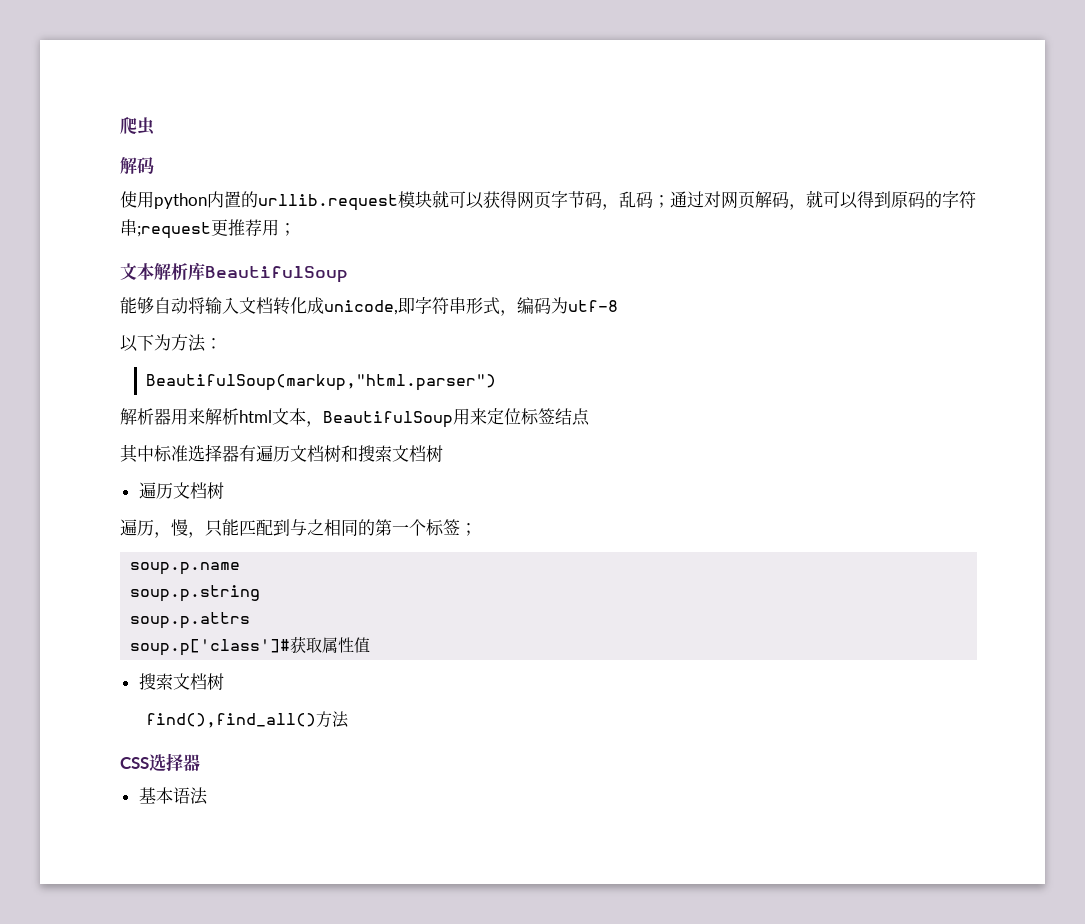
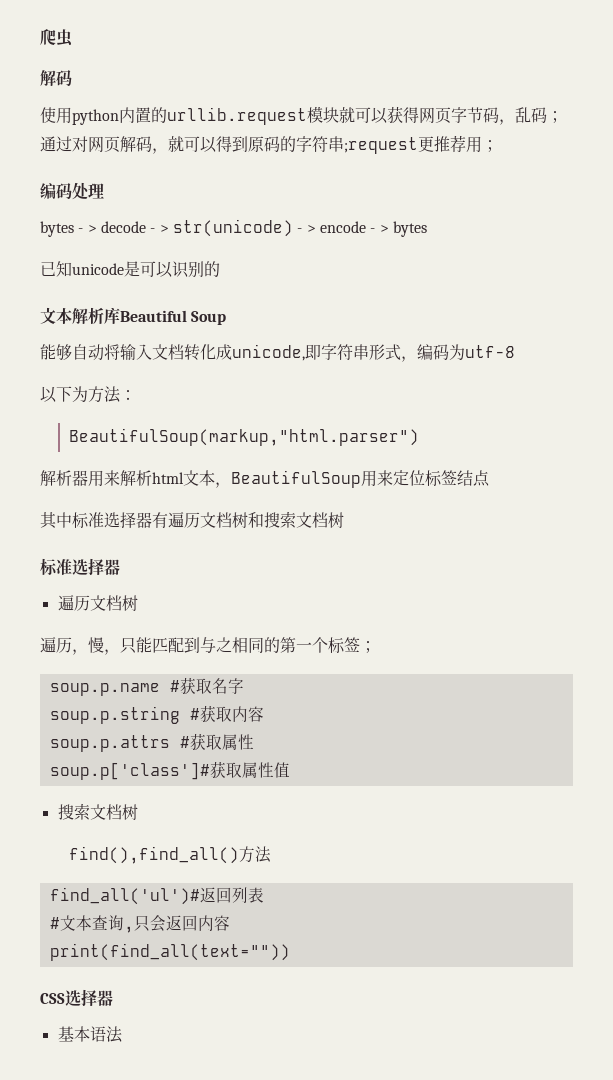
(296, 229) none -> [40,182,104,200] [40,219,427,237] [40,261,220,278] // 编码处理 // bytes - > decode - > str(unicode) - > encode - > bytes // 已知unicode是可以识别的
[205,266,348,283] BeautifulSoup -> [120,310,227,325] Beautiful Soup
(443, 453) none -> [40,558,120,576] // 标准选择器
[130,585,261,602] [130,612,251,629] // soup.p.string // soup.p.attrs -> [169,677,244,694] [49,705,264,724] [49,733,254,752] #获取名字 // soup.p.string #获取内容 // soup.p.attrs #获取属性
(349, 719) none -> [49,887,264,905] [49,915,230,933] [49,943,290,961] // find_all('ul')#返回列表 // #文本查询,只会返回内容 // print(find_all(text=""))

